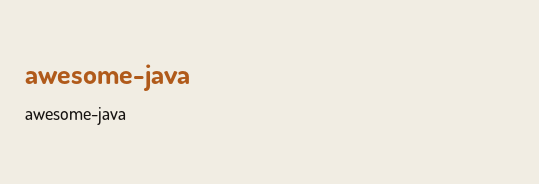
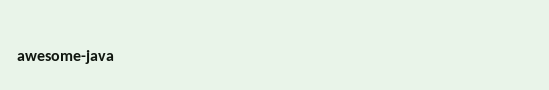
[25,64,190,91] [25,107,126,125] awesome-java // awesome-java -> [17,50,114,64] awesome-java

